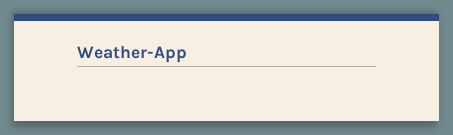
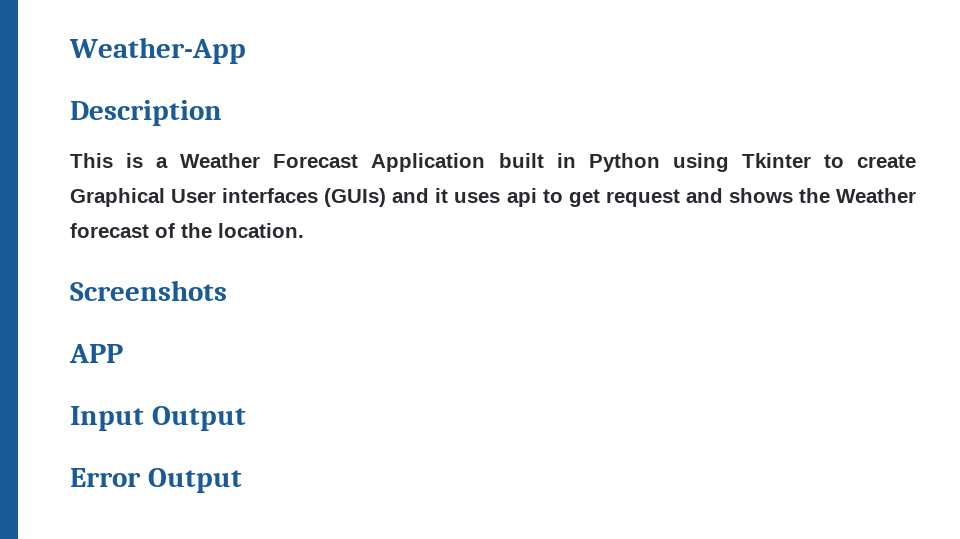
(187, 54) none -> [70,100,222,126] [70,153,917,172] [70,188,916,207] [70,223,304,238] [70,280,227,301] [69,344,123,363] [70,406,246,431] [70,468,242,493] // Description // This is a Weather Forecast Application built in Python using Tkinter to create Graphical User interfaces (GUIs) and it uses api to get request and shows the Weather forecast of the location. // Screenshots // APP // Input Output // Error Output

